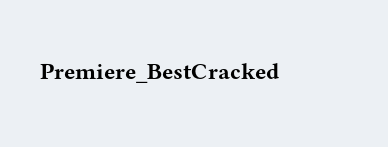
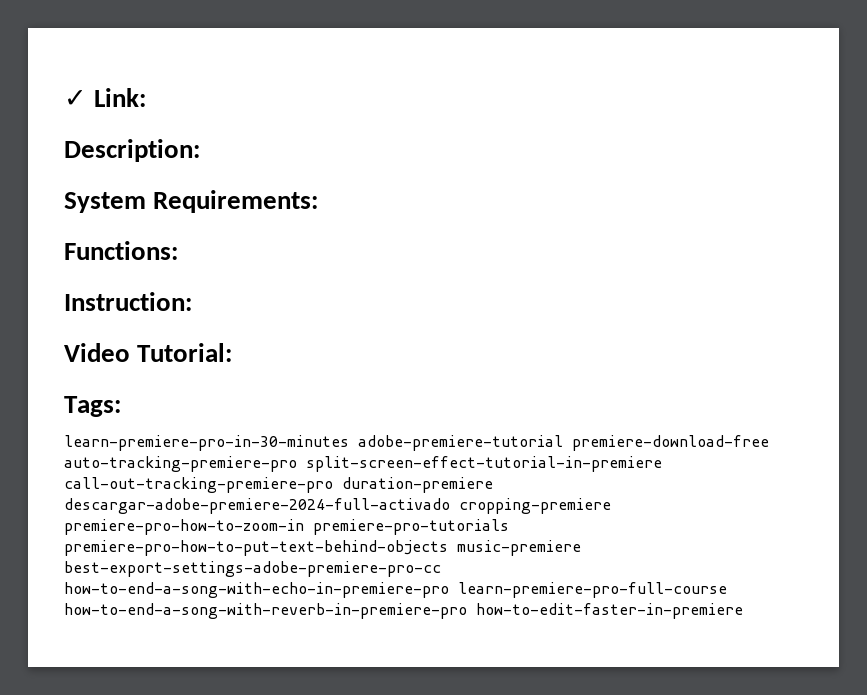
[40,63,279,83] Premiere_BestCracked -> [64,88,147,107] [64,139,200,162] [64,190,319,213] [64,241,178,260] [64,292,192,311] [64,343,233,362] [64,396,121,417] [64,435,769,451] [64,456,662,472] [64,477,493,493] [64,498,611,514] [64,519,509,535] [64,540,581,556] [64,561,441,577] [64,582,727,598] [64,603,743,619] ✓ Link: // Description: // System Requirements: // Functions: // Instruction: // Video Tutorial: // Tags: // learn-premiere-pro-in-30-minutes adobe-premiere-tutorial premiere-download-free auto-tracking-premiere-pro split-screen-effect-tutorial-in-premiere call-out-tracking-premiere-pro duration-premiere descargar-adobe-premiere-2024-full-activado cropping-premiere premiere-pro-how-to-zoom-in premiere-pro-tutorials premiere-pro-how-to-put-text-behind-objects music-premiere best-export-settings-adobe-premiere-pro-cc how-to-end-a-song-with-echo-in-premiere-pro learn-premiere-pro-full-course how-to-end-a-song-with-reverb-in-premiere-pro how-to-edit-faster-in-premiere

